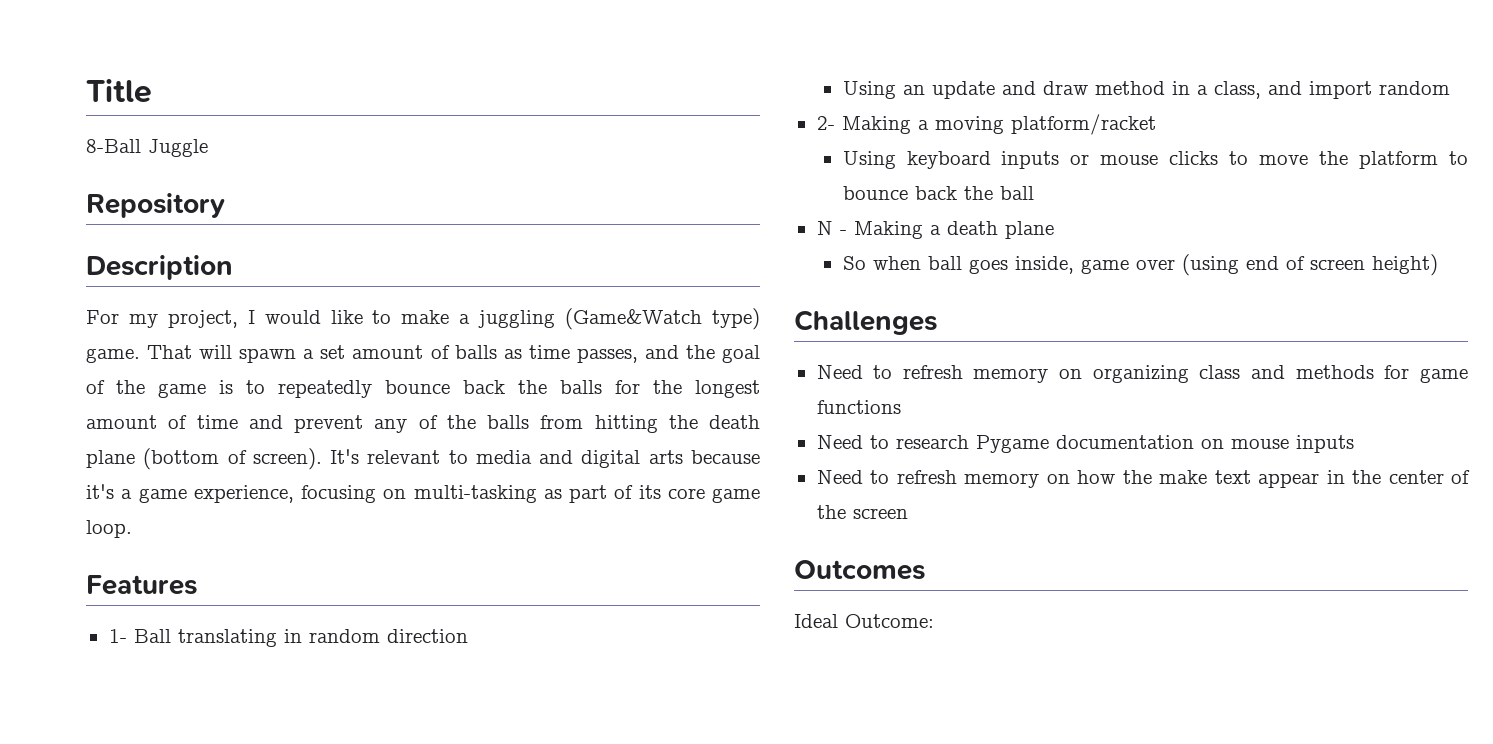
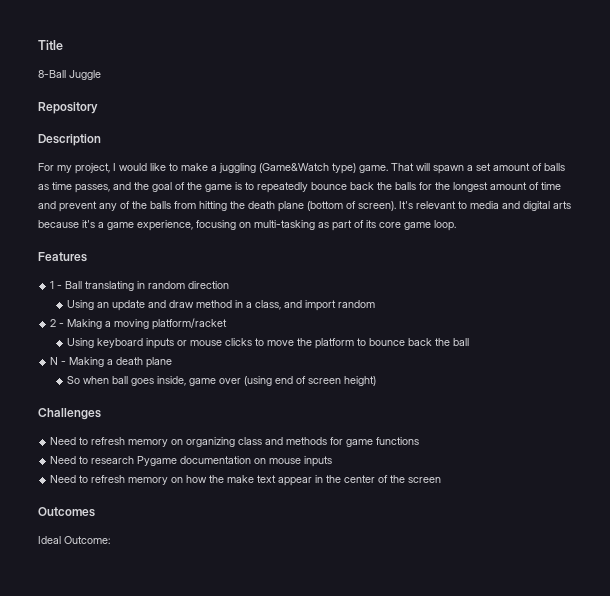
[108,629,127,643] 1- -> [50,281,63,289] 1 -
[816,116,835,130] 2- -> [50,319,65,327] 2 -

